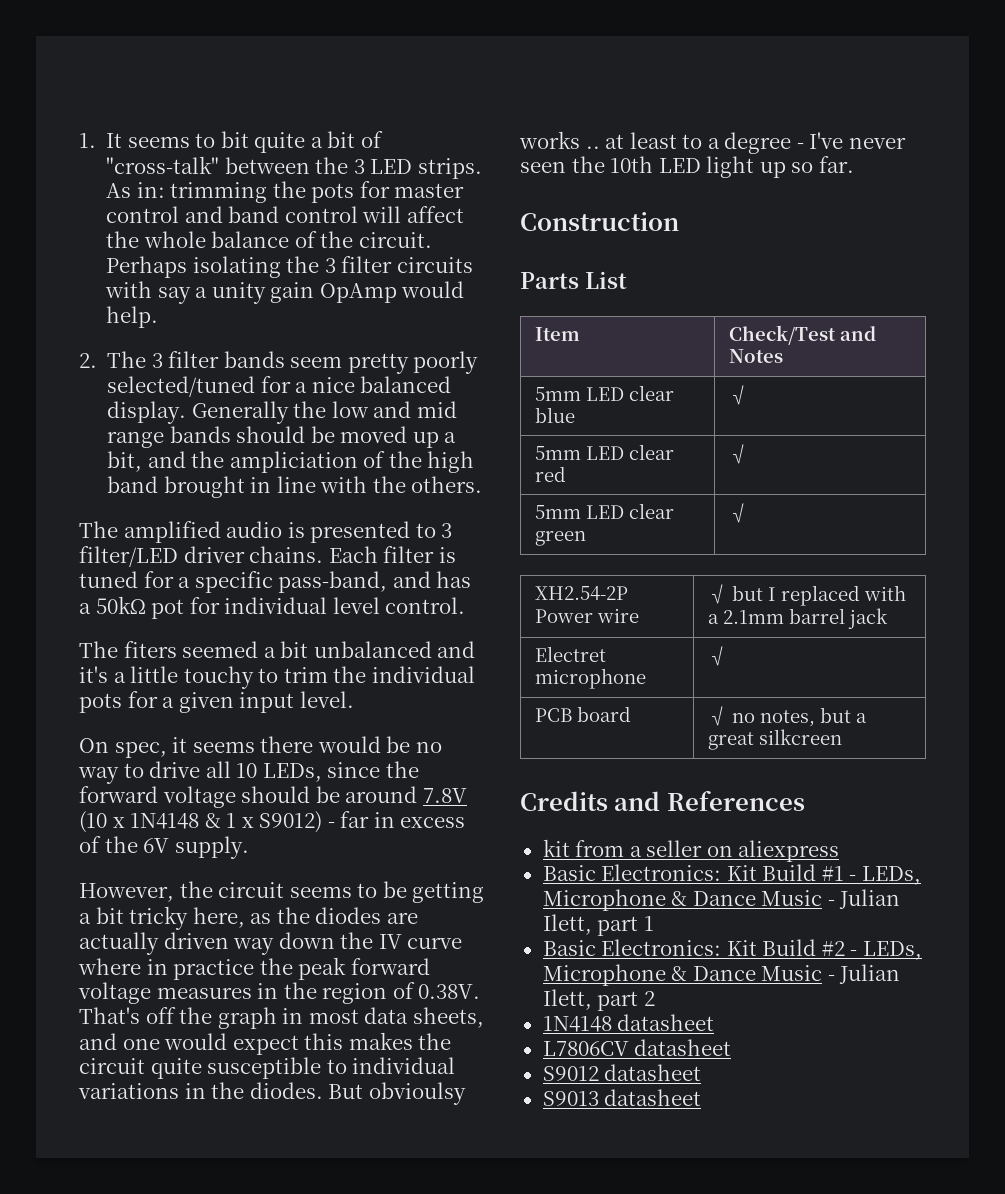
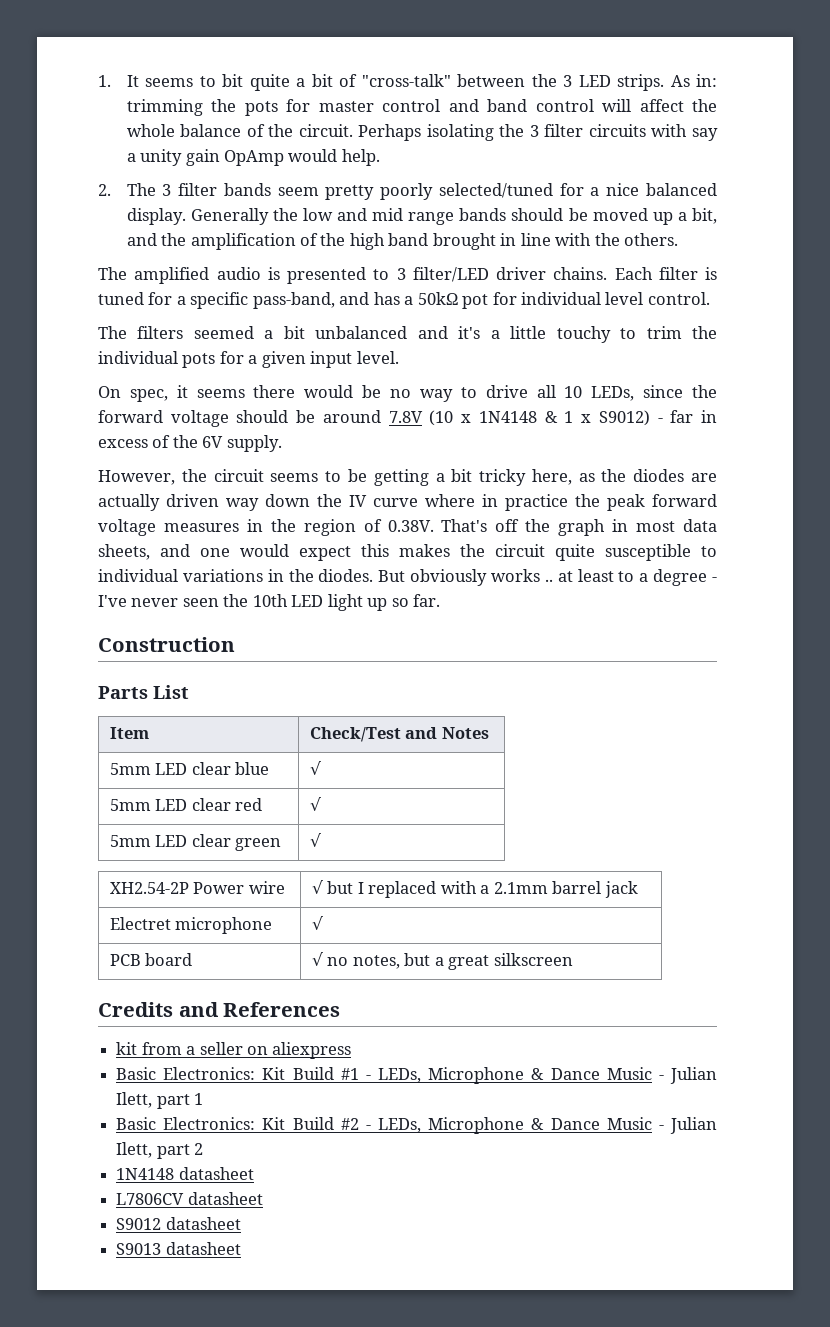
[229,451,358,473] ampliciation -> [190,233,296,250] amplification
[123,641,177,658] fiters -> [137,326,184,339] filters
[368,1082,466,1105] obvioulsy -> [410,569,488,586] obviously
[759,729,843,745] silkcreen -> [493,953,573,966] silkscreen

